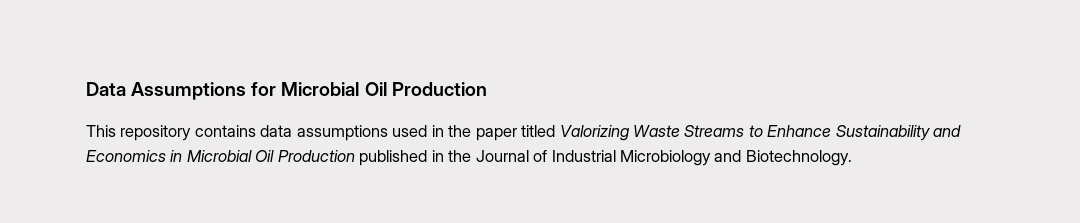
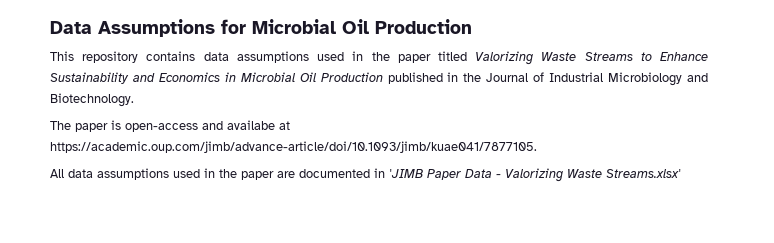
(852, 158) none -> [50,120,290,132] [50,141,537,153] [50,168,681,182] // The paper is open-access and availabe at https://academic.oup.com/jimb/advance-article/doi/10.1093/jimb/kuae041/7877105. // All data assumptions used in the paper are documented in 'JIMB Paper Data - Valorizing Waste Streams.xlsx'

